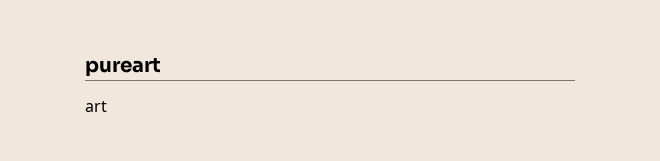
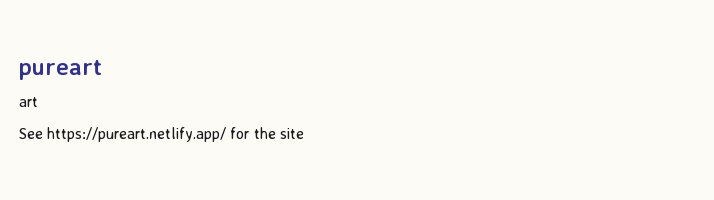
(107, 106) none -> [19,127,304,142] // See https://pureart.netlify.app/ for the site

